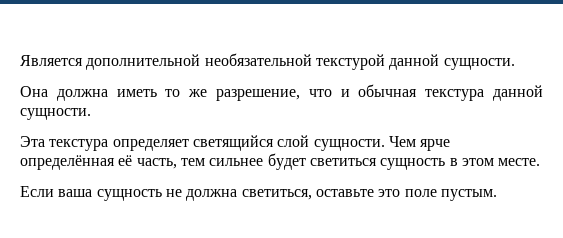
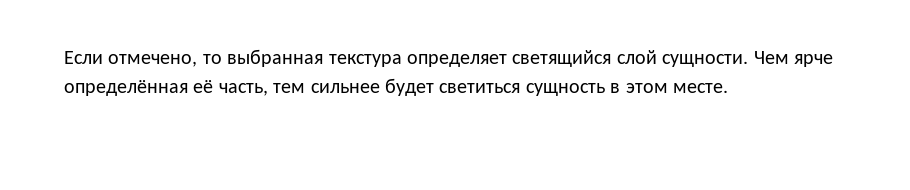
[20,53,515,70] [20,84,543,101] [20,108,91,120] [20,136,45,147] Является дополнительной необязательной текстурой данной сущности. // Она должна иметь то же разрешение, что и обычная текстура данной сущности. // Эта -> [64,49,324,67] Если отмечено, то выбранная
[20,186,497,201] // Если ваша сущность не должна светиться, оставьте это поле пустым. -> (728, 88) none

